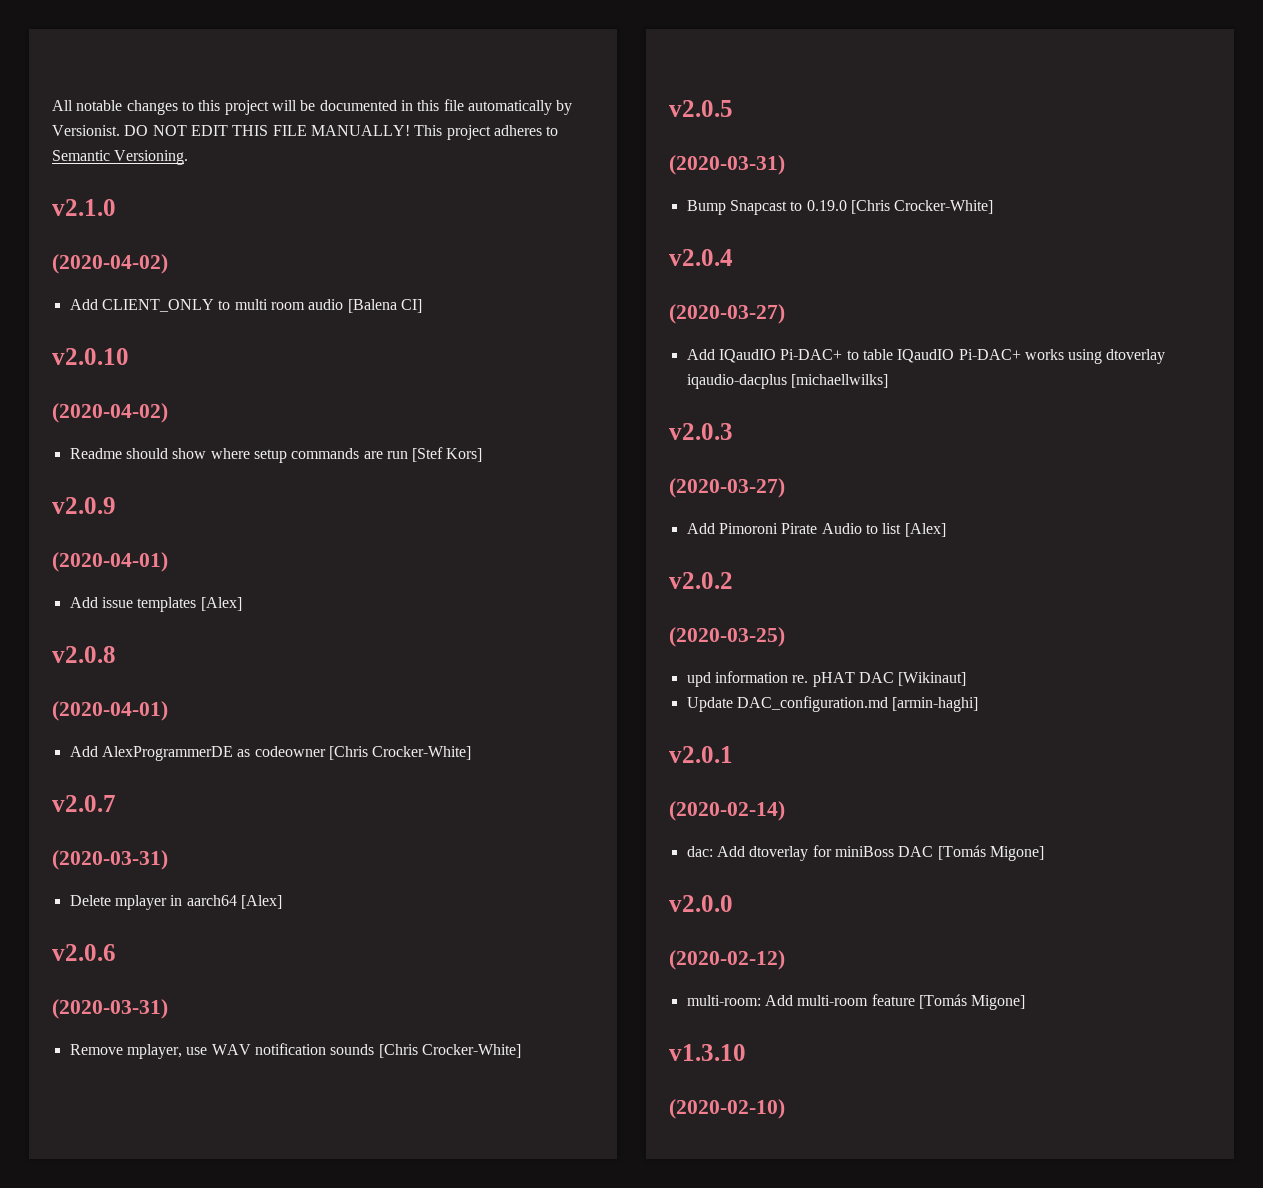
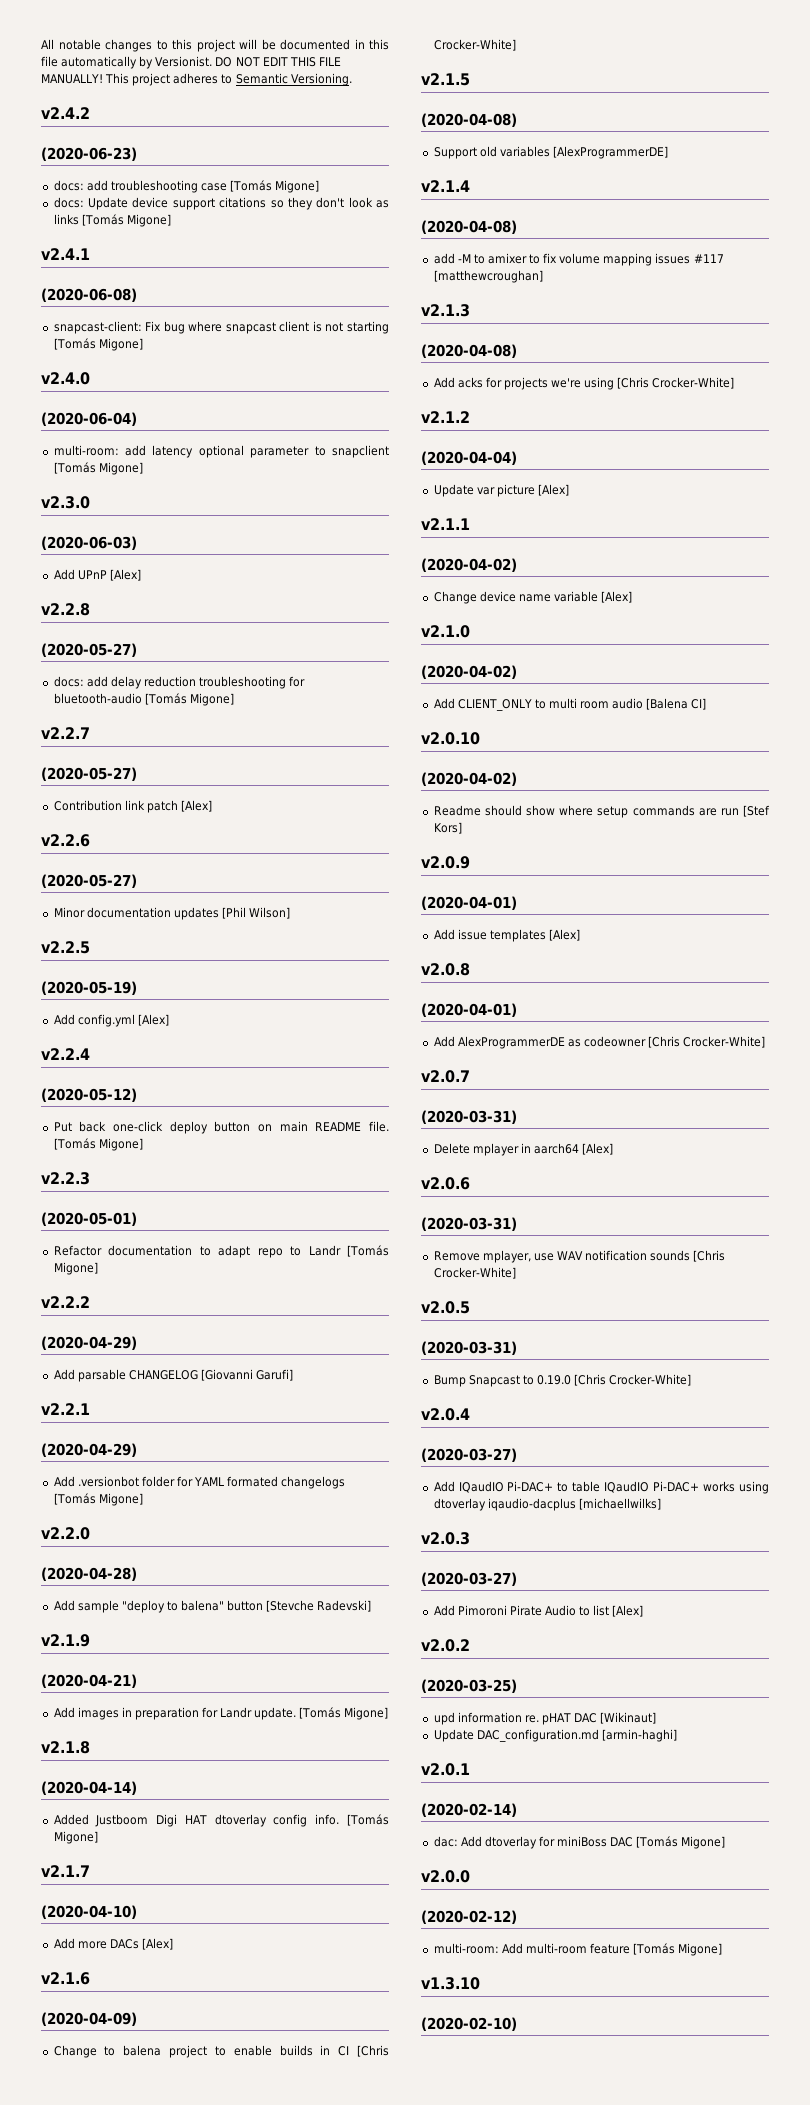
(189, 157) none -> [41,107,90,119] [41,147,137,161] [53,180,320,193] [53,197,389,210] [53,214,171,227] [41,248,90,260] [41,288,137,302] [53,321,389,334] [53,338,143,351] [41,372,90,385] [41,412,137,426] [53,445,389,458] [53,462,143,475] [41,496,90,509] [41,536,137,550] [53,569,141,581] [41,603,90,616] [41,643,137,657] [53,676,306,689] [53,693,234,706] [41,727,90,739] [41,767,137,781] [53,800,212,813] [41,834,90,847] [41,874,137,888] [53,907,291,920] [41,941,90,954] [41,981,137,995] [53,1014,169,1027] [41,1048,90,1060] [41,1088,137,1102] [53,1121,389,1134] [53,1138,143,1151] [41,1172,90,1185] [41,1212,137,1226] [53,1245,390,1258] [53,1262,98,1275] [41,1296,90,1308] [41,1336,137,1350] [53,1369,294,1382] [41,1403,90,1415] [41,1443,137,1457] [53,1476,346,1489] [53,1493,143,1506] [41,1527,90,1540] [41,1567,137,1581] [53,1600,372,1613] [41,1634,90,1647] [41,1674,137,1688] [53,1707,389,1720] [41,1741,90,1754] [41,1781,137,1795] [53,1814,390,1827] [53,1831,98,1844] [41,1865,90,1877] [41,1905,137,1919] [53,1938,173,1950] [41,1972,90,1985] [41,2012,137,2026] [53,2045,389,2058] [433,39,516,51] [421,73,470,86] [421,113,517,127] [433,146,668,159] [421,180,470,192] [421,220,517,234] [433,253,724,266] [433,270,543,283] [421,304,470,317] [421,344,517,358] [433,377,735,390] [421,411,470,423] [421,451,517,465] [433,484,569,497] [421,518,470,530] [421,558,517,572] [433,591,633,604] // v2.4.2 // (2020-06-23) // docs: add troubleshooting case [Tomás Migone] // docs: Update device support citations so they don't look as links [Tomás Migone] // v2.4.1 // (2020-06-08) // snapcast-client: Fix bug where snapcast client is not starting [Tomás Migone] // v2.4.0 // (2020-06-04) // multi-room: add latency optional parameter to snapclient [Tomás Migone] // v2.3.0 // (2020-06-03) // Add UPnP [Alex] // v2.2.8 // (2020-05-27) // docs: add delay reduction troubleshooting for bluetooth-audio [Tomás Migone] // v2.2.7 // (2020-05-27) // Contribution link patch [Alex] // v2.2.6 // (2020-05-27) // Minor documentation updates [Phil Wilson] // v2.2.5 // (2020-05-19) // Add config.yml [Alex] // v2.2.4 // (2020-05-12) // Put back one-click deploy button on main README file. [Tomás Migone] // v2.2.3 // (2020-05-01) // Refactor documentation to adapt repo to Landr [Tomás Migone] // v2.2.2 // (2020-04-29) // Add parsable CHANGELOG [Giovanni Garufi] // v2.2.1 // (2020-04-29) // Add .versionbot folder for YAML formated changelogs [Tomás Migone] // v2.2.0 // (2020-04-28) // Add sample "deploy to balena" button [Stevche Radevski] // v2.1.9 // (2020-04-21) // Add images in preparation for Landr update. [Tomás Migone] // v2.1.8 // (2020-04-14) // Added Justboom Digi HAT dtoverlay config info. [Tomás Migone] // v2.1.7 // (2020-04-10) // Add more DACs [Alex] // v2.1.6 // (2020-04-09) // Change to balena project to enable builds in CI [Chris Crocker-White] // v2.1.5 // (2020-04-08) // Support old variables [AlexProgrammerDE] // v2.1.4 // (2020-04-08) // add -M to amixer to fix volume mapping issues #117 [matthewcroughan] // v2.1.3 // (2020-04-08) // Add acks for projects we're using [Chris Crocker-White] // v2.1.2 // (2020-04-04) // Update var picture [Alex] // v2.1.1 // (2020-04-02) // Change device name variable [Alex]

